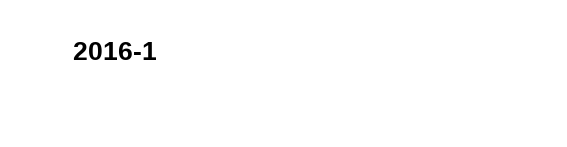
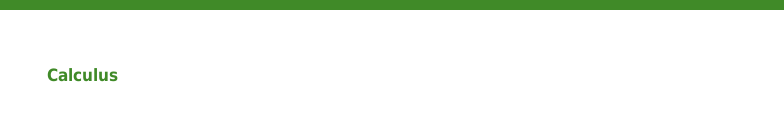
[73,42,157,60] 2016-1 -> [47,68,118,82] Calculus

